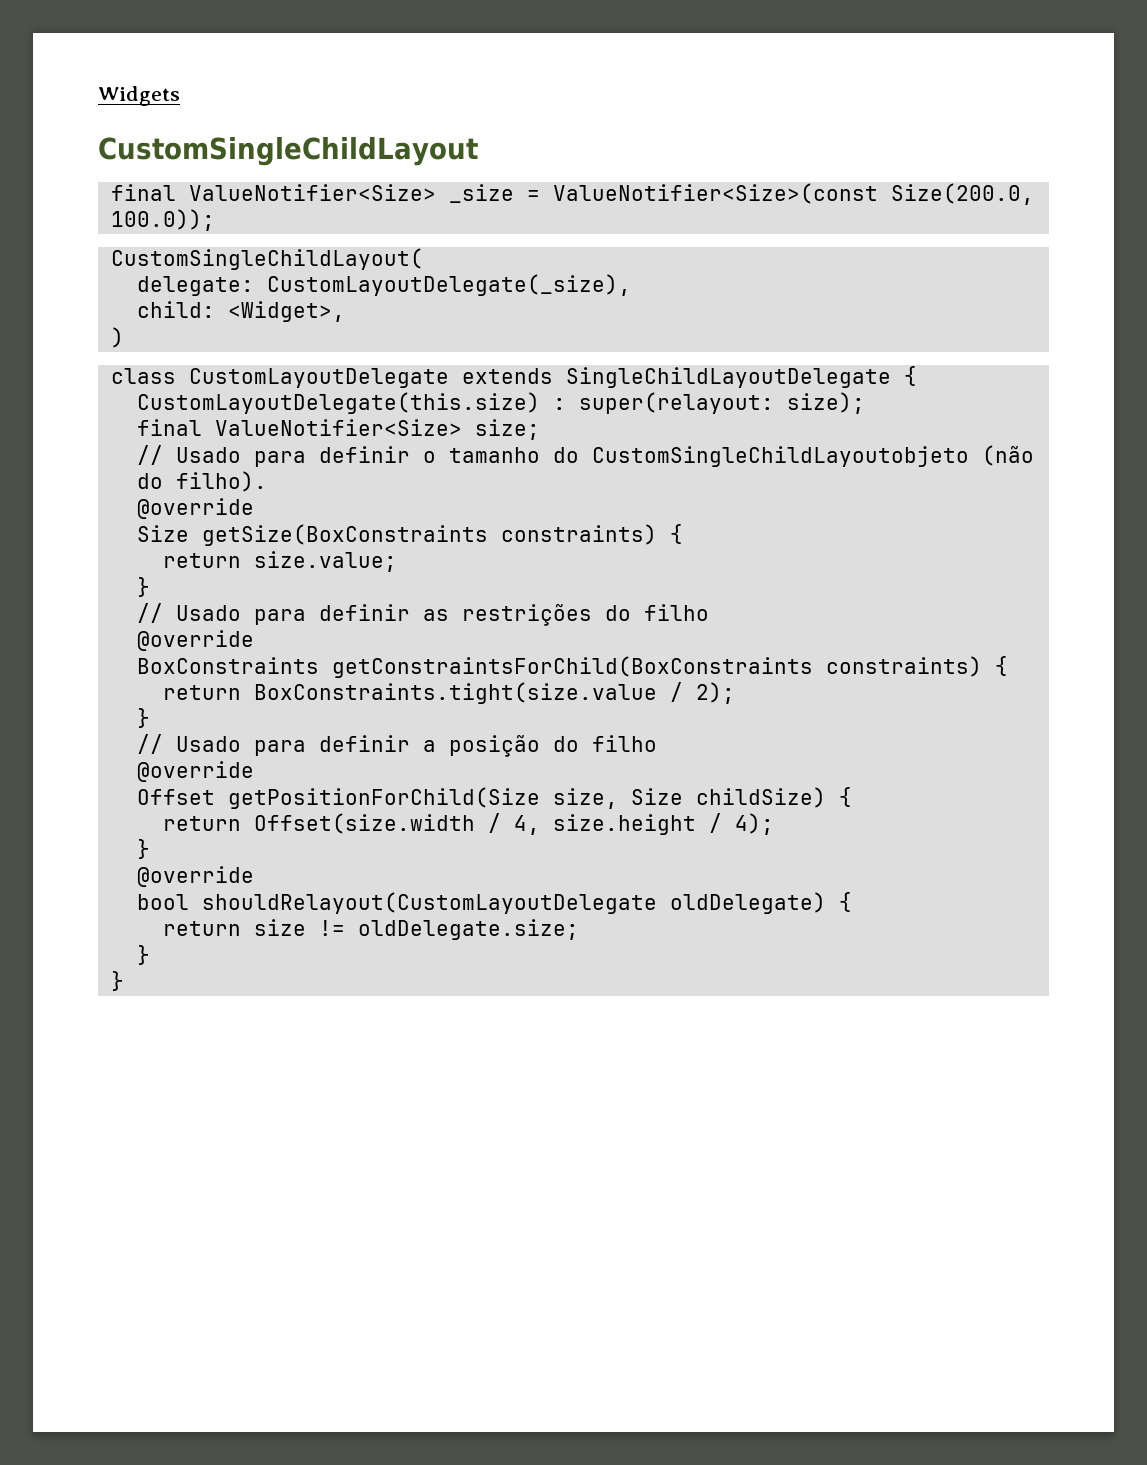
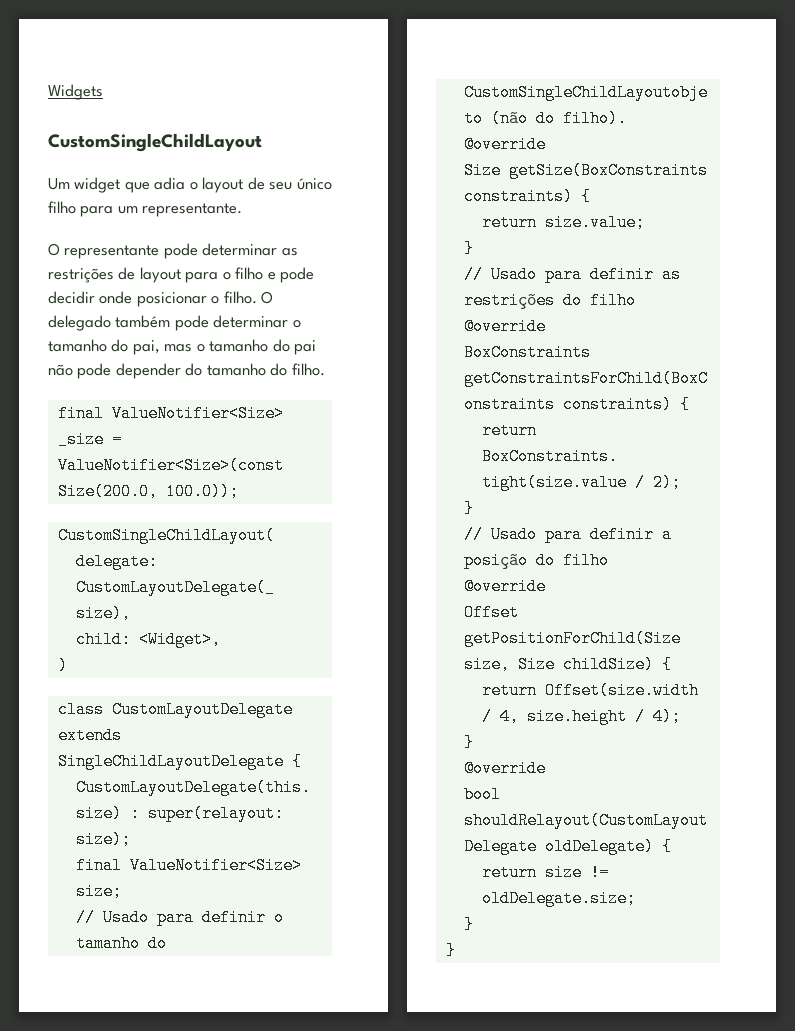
(478, 151) none -> [48,177,332,193] [48,201,243,217] [48,243,298,259] [48,267,315,283] [48,291,274,307] [48,315,301,331] [48,339,317,355] [48,363,325,379] // Um widget que adia o layout de seu único filho para um representante. // O representante pode determinar as restrições de layout para o filho e pode decidir onde posicionar o filho. O delegado também pode determinar o tamanho do pai, mas o tamanho do pai não pode depender do tamanho do filho.

